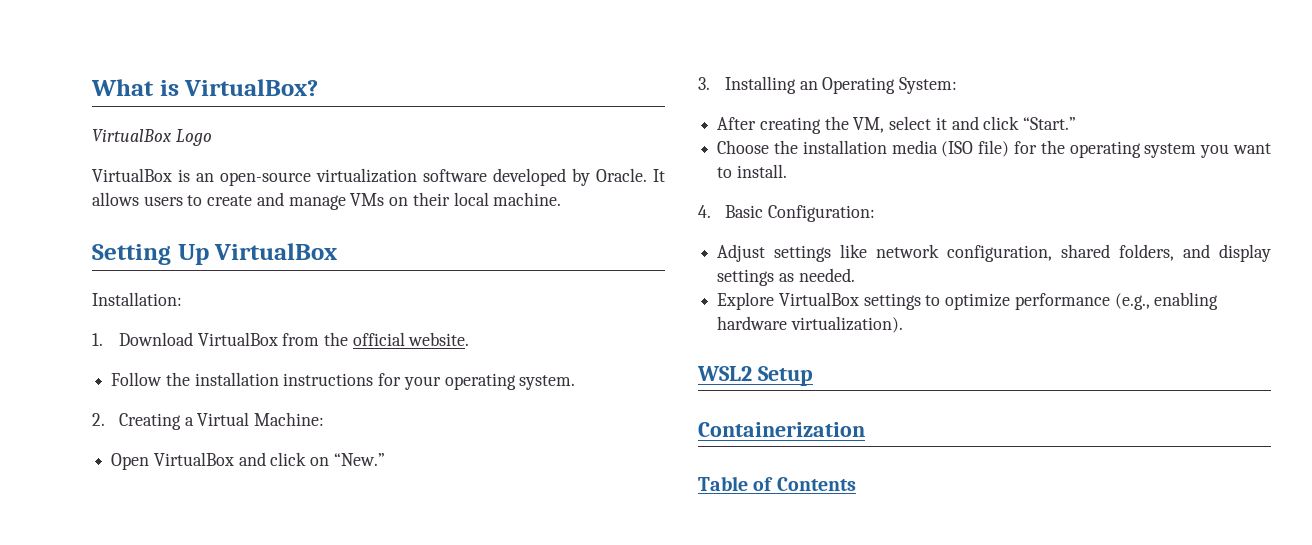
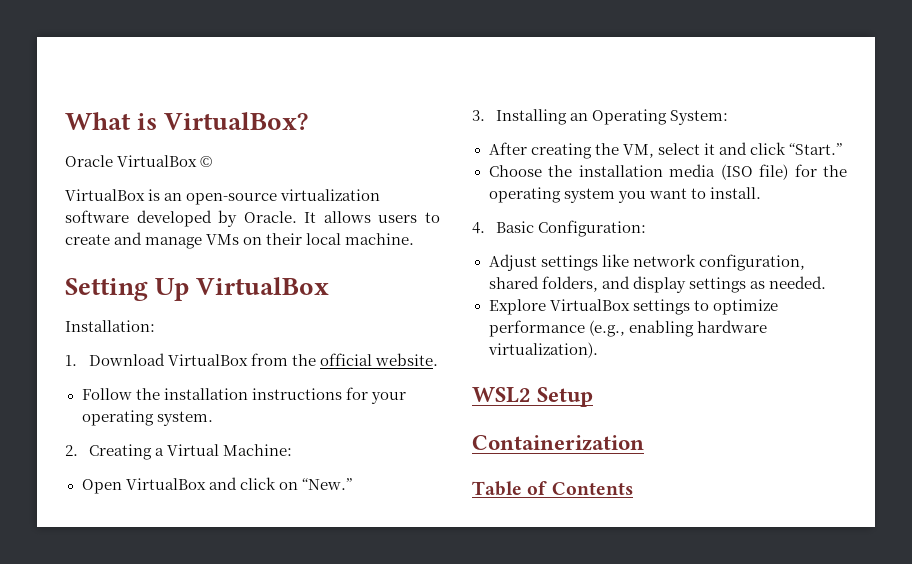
[92,129,212,146] VirtualBox Logo -> [65,155,213,167] Oracle VirtualBox ©

